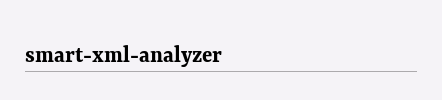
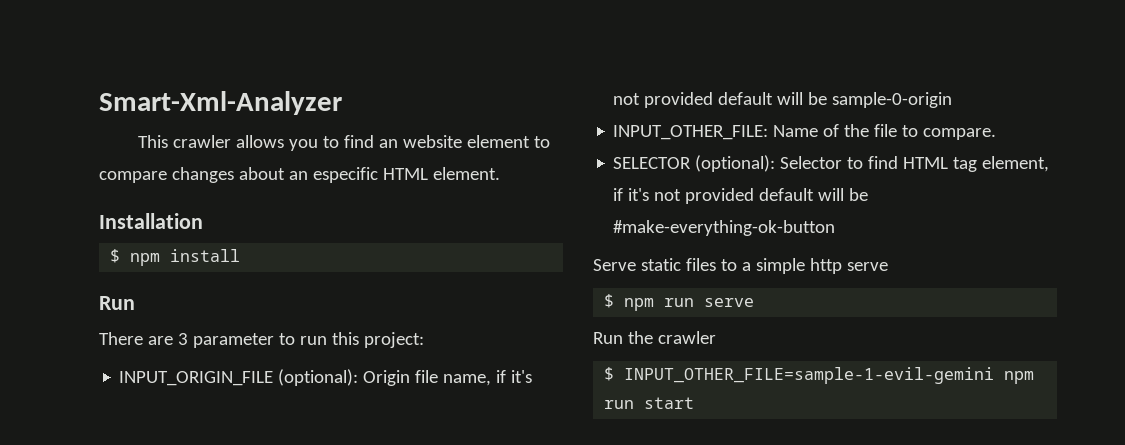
[25,45,222,67] smart-xml-analyzer -> [99,91,342,115] [138,135,551,151] [99,167,500,183] [99,213,203,229] [110,249,241,266] [99,296,135,310] [99,332,424,348] [119,369,533,386] [613,92,953,108] [613,124,997,140] [613,155,1050,172] [613,188,869,204] [613,220,836,236] [593,258,888,274] [604,294,755,311] [593,331,716,344] [604,367,1035,384] [604,397,695,409] Smart-Xml-Analyzer // This crawler allows you to find an website element to compare changes about an especific HTML element. // Installation // $ npm install // Run // There are 3 parameter to run this project: // INPUT_ORIGIN_FILE (optional): Origin file name, if it's not provided default will be sample-0-origin // INPUT_OTHER_FILE: Name of the file to compare. // SELECTOR (optional): Selector to find HTML tag element, if it's not provided default will be #make-everything-ok-button // Serve static files to a simple http serve // $ npm run serve // Run the crawler // $ INPUT_OTHER_FILE=sample-1-evil-gemini npm run start

